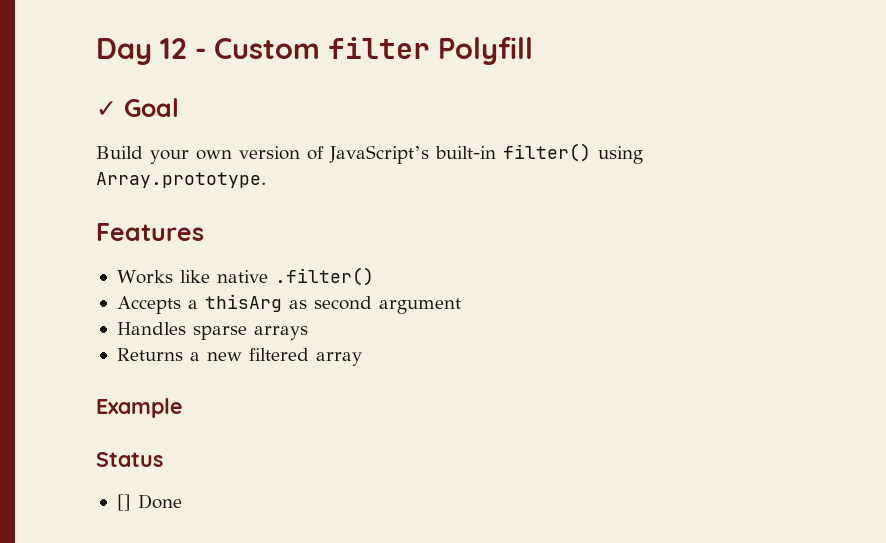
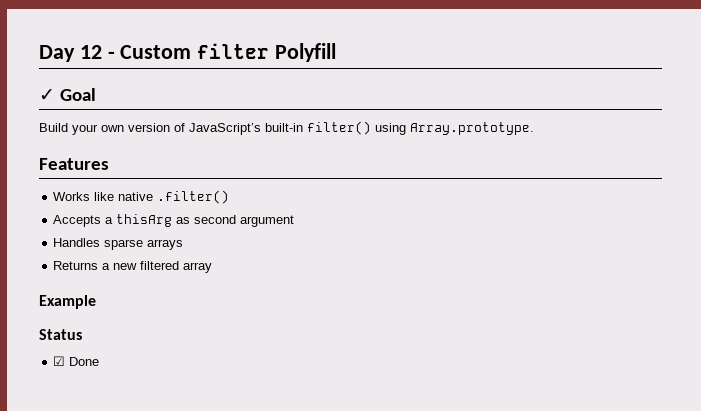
[116,494,131,511] [] -> [53,356,66,366] ☑

